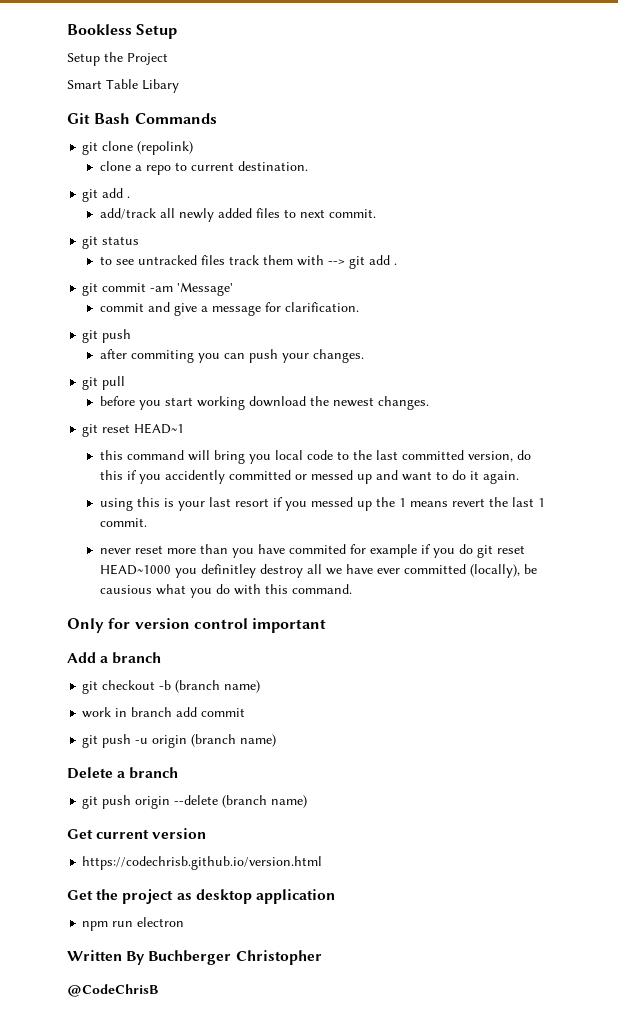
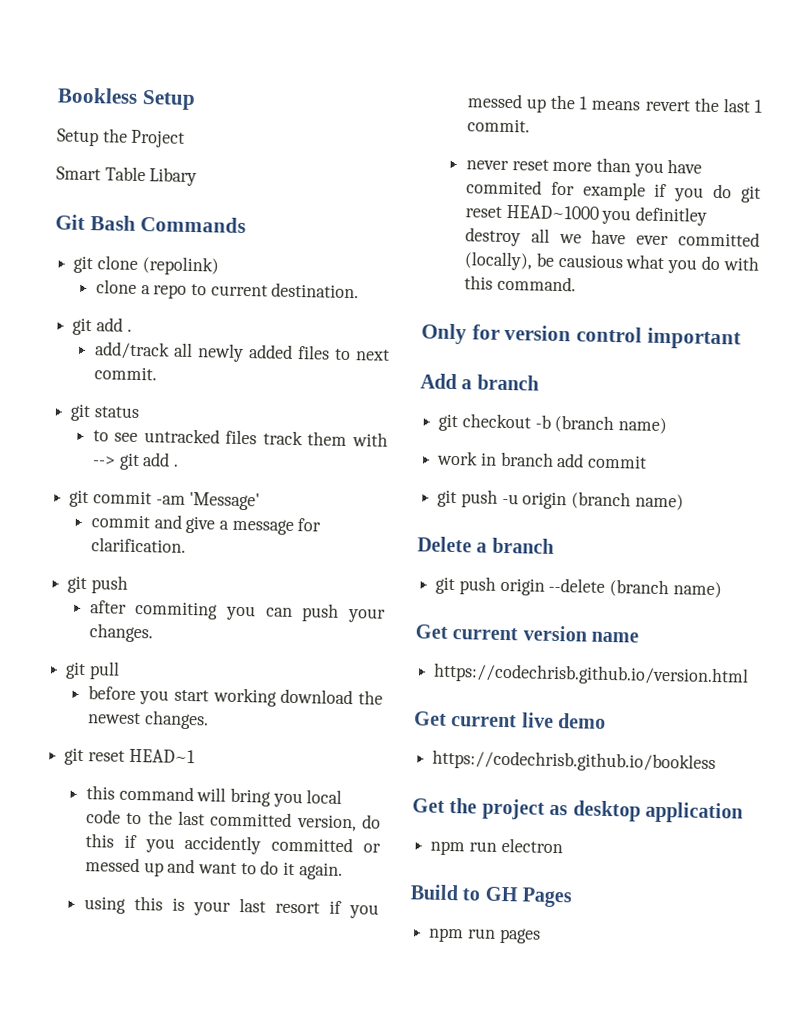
(207, 833) none -> [591,631,640,643] name
(323, 863) none -> [414,711,607,729] [432,749,717,774] // Get current live demo // https://codechrisb.github.io/bookless
[67,950,322,965] [67,984,158,997] Written By Buchberger Christopher // @CodeChrisB -> [410,884,573,908] [428,927,541,944] Build to GH Pages // npm run pages

